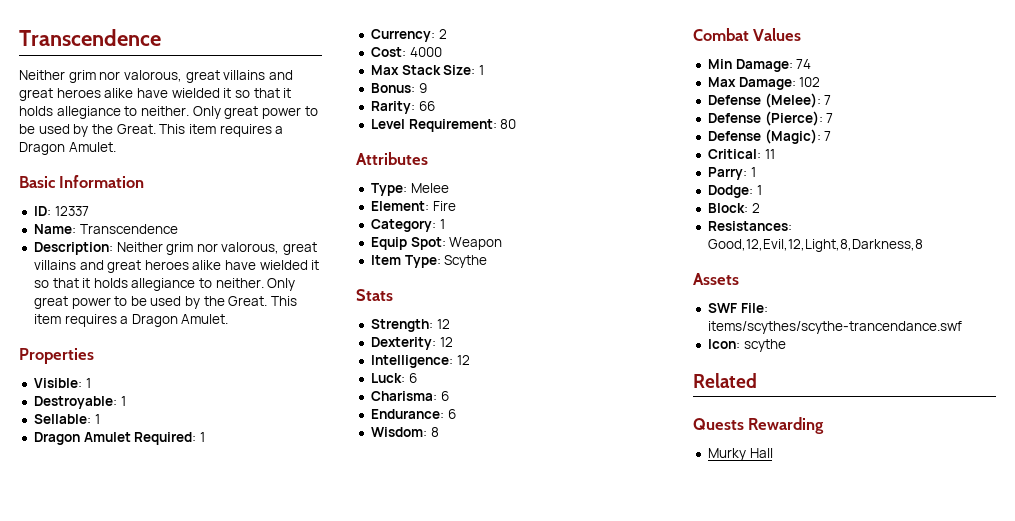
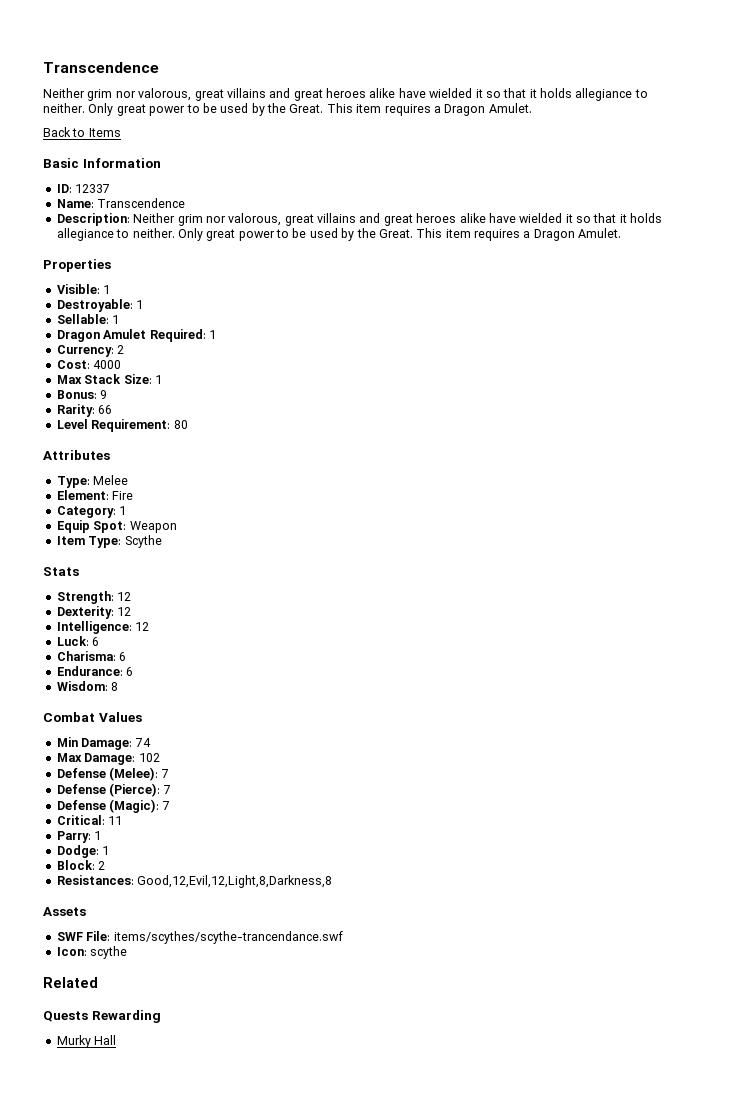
(116, 147) none -> [43,127,121,137] // Back to Items

